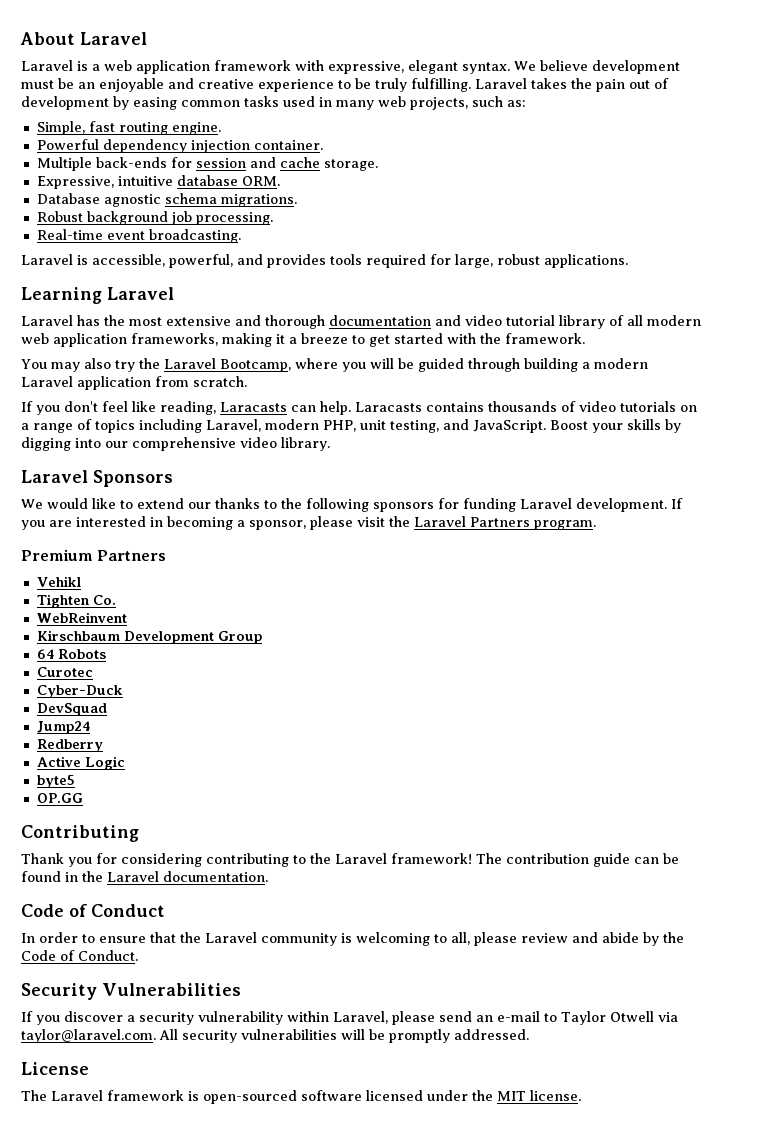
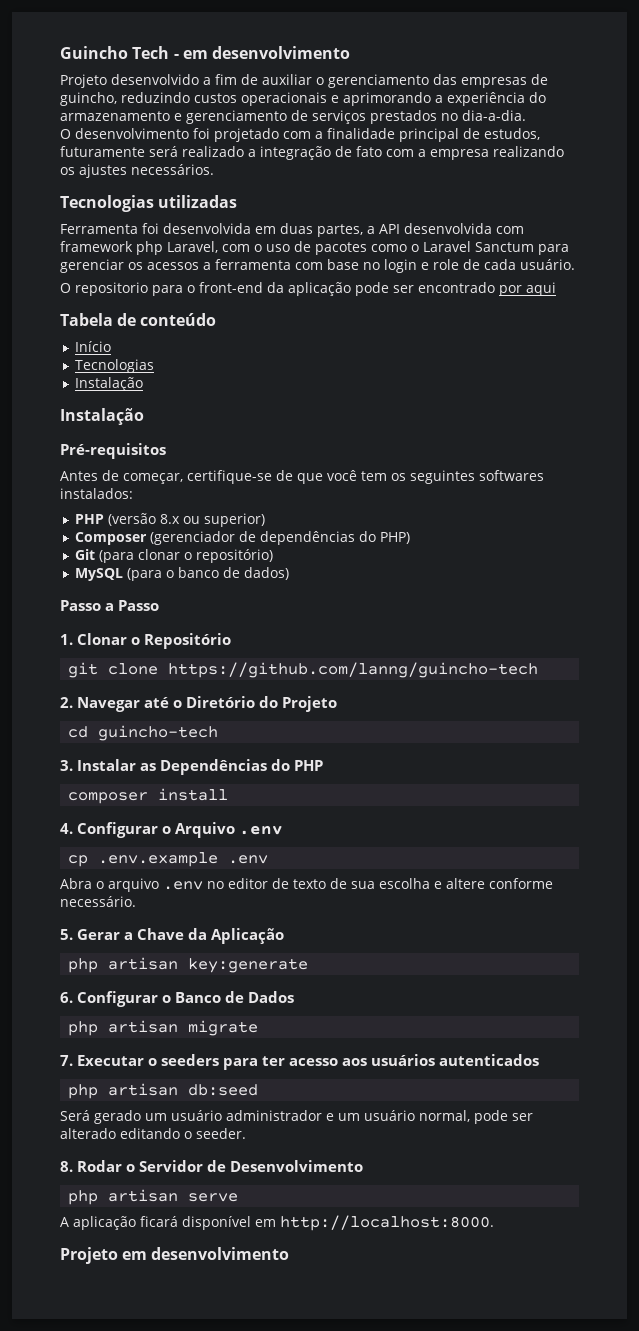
[20,32,147,45] [21,60,680,74] [21,78,669,92] [21,96,526,110] [36,121,221,135] [36,139,323,153] [36,157,378,171] [36,175,280,189] [36,193,297,207] [36,211,273,225] [36,229,241,243] [21,254,628,268] [21,287,174,304] [21,315,701,329] [21,333,585,347] [21,358,648,372] [21,376,247,390] [21,401,697,415] [21,419,681,433] [21,437,330,451] [21,470,173,487] [21,498,683,512] [21,516,596,530] [21,549,167,561] [36,576,81,587] [36,594,116,608] [36,612,127,623] [36,630,262,644] [36,649,106,659] [36,667,93,677] [36,685,123,698] [36,703,107,716] [36,721,90,734] [36,739,103,752] [36,756,125,770] [36,775,75,788] [36,793,83,803] [21,825,139,842] [21,853,679,867] [21,871,268,882] [21,904,165,917] [21,932,684,946] [21,950,138,961] [21,983,241,1000] [21,1011,678,1025] [21,1029,529,1043] [21,1062,89,1075] [21,1090,581,1104] About Laravel // Laravel is a web application framework with expressive, elegant syntax. We believe development must be an enjoyable and creative experience to be truly fulfilling. Laravel takes the pain out of development by easing common tasks used in many web projects, such as: // Simple, fast routing engine. // Powerful dependency injection container. // Multiple back-ends for session and cache storage. // Expressive, intuitive database ORM. // Database agnostic schema migrations. // Robust background job processing. // Real-time event broadcasting. // Laravel is accessible, powerful, and provides tools required for large, robust applications. // Learning Laravel // Laravel has the most extensive and thorough documentation and video tutorial library of all modern web application frameworks, making it a breeze to get started with the framework. // You may also try the Laravel Bootcamp, where you will be guided through building a modern Laravel application from scratch. // If you don't feel like reading, Laracasts can help. Laracasts contains thousands of video tutorials on a range of topics including Laravel, modern PHP, unit testing, and JavaScript. Boost your skills by digging into our comprehensive video library. // Laravel Sponsors // We would like to extend our thanks to the following sponsors for funding Laravel development. If you are interested in becoming a sponsor, please visit the Laravel Partners program. // Premium Partners // Vehikl // Tighten Co. // WebReinvent // Kirschbaum Development Group // 64 Robots // Curotec // Cyber-Duck // DevSquad // Jump24 // Redberry // Active Logic // byte5 // OP.GG // Contributing // Thank you for considering contributing to the Laravel framework! The contribution guide can be found in the Laravel documentation. // Code of Conduct // In order to ensure that the Laravel community is welcoming to all, please review and abide by the Code of Conduct. // Security Vulnerabilities // If you discover a security vulnerability within Laravel, please send an e-mail to Taylor Otwell via taylor@laravel.com. All security vulnerabilities will be promptly addressed. // License // The Laravel framework is open-sourced software licensed under the MIT license. -> [60,46,351,59] [60,74,548,88] [60,92,546,106] [60,110,526,124] [60,128,540,142] [60,146,564,160] [60,164,214,178] [60,195,238,212] [60,223,524,237] [60,241,569,255] [60,259,575,273] [60,282,556,296] [60,313,217,326] [75,341,112,352] [75,359,155,373] [75,377,144,391] [60,408,144,425] [60,443,166,459] [60,470,544,484] [60,488,133,499] [75,513,266,527] [75,531,411,545] [75,549,274,563] [75,567,290,581] [60,600,159,611] [60,633,231,649] [68,662,539,678] [60,696,337,712] [68,725,219,741] [60,759,323,775] [68,788,229,804] [60,822,283,838] [68,852,269,867] [60,878,553,892] [60,896,136,907] [60,928,284,944] [68,957,309,973] [60,991,294,1007] [68,1020,259,1036] [60,1054,539,1070] [68,1083,259,1099] [60,1110,533,1124] [60,1128,246,1139] [60,1160,363,1172] [68,1189,239,1205] [60,1215,494,1231] [60,1247,290,1264] Guincho Tech - em desenvolvimento // Projeto desenvolvido a fim de auxiliar o gerenciamento das empresas de guincho, reduzindo custos operacionais e aprimorando a experiência do armazenamento e gerenciamento de serviços prestados no dia-a-dia. // O desenvolvimento foi projetado com a finalidade principal de estudos, futuramente será realizado a integração de fato com a empresa realizando os ajustes necessários. // Tecnologias utilizadas // Ferramenta foi desenvolvida em duas partes, a API desenvolvida com framework php Laravel, com o uso de pacotes como o Laravel Sanctum para gerenciar os acessos a ferramenta com base no login e role de cada usuário. // O repositorio para o front-end da aplicação pode ser encontrado por aqui // Tabela de conteúdo // Início // Tecnologias // Instalação // Instalação // Pré-requisitos // Antes de começar, certifique-se de que você tem os seguintes softwares instalados: // PHP (versão 8.x ou superior) // Composer (gerenciador de dependências do PHP) // Git (para clonar o repositório) // MySQL (para o banco de dados) // Passo a Passo // 1. Clonar o Repositório // git clone https://github.com/lanng/guincho-tech // 2. Navegar até o Diretório do Projeto // cd guincho-tech // 3. Instalar as Dependências do PHP // composer install // 4. Configurar o Arquivo .env // cp .env.example .env // Abra o arquivo .env no editor de texto de sua escolha e altere conforme necessário. // 5. Gerar a Chave da Aplicação // php artisan key:generate // 6. Configurar o Banco de Dados // php artisan migrate // 7. Executar o seeders para ter acesso aos usuários autenticados // php artisan db:seed // Será gerado um usuário administrador e um usuário normal, pode ser alterado editando o seeder. // 8. Rodar o Servidor de Desenvolvimento // php artisan serve // A aplicação ficará disponível em http://localhost:8000. // Projeto em desenvolvimento

